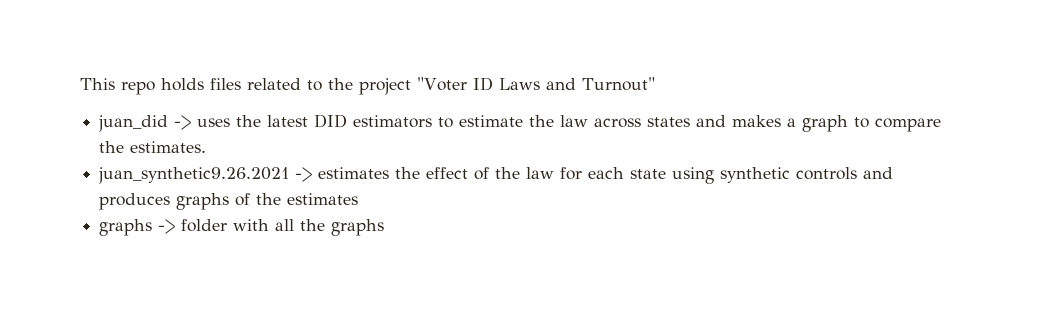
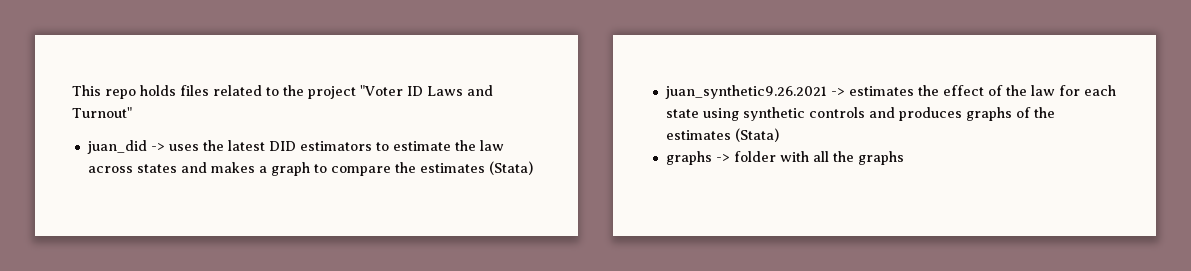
[130,141,207,153] estimates. -> [419,161,533,175] estimates (Stata)
(359, 199) none -> [734,128,779,142] (Stata)

